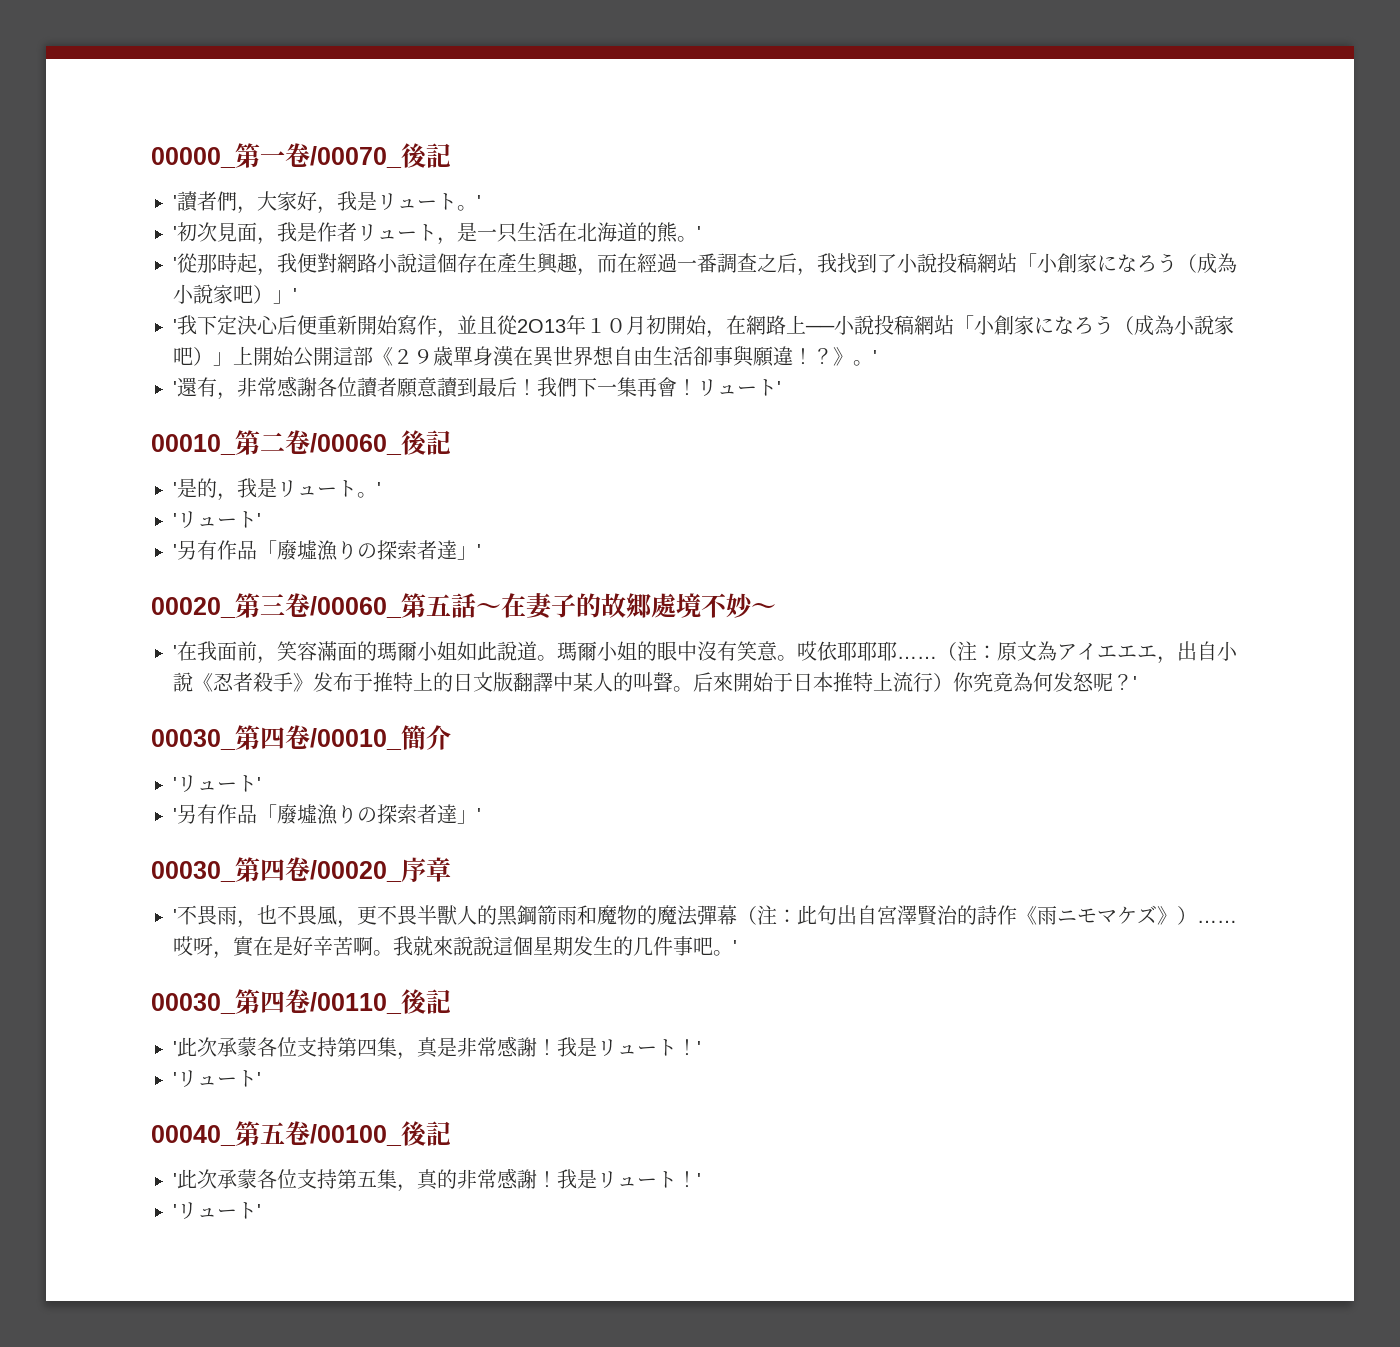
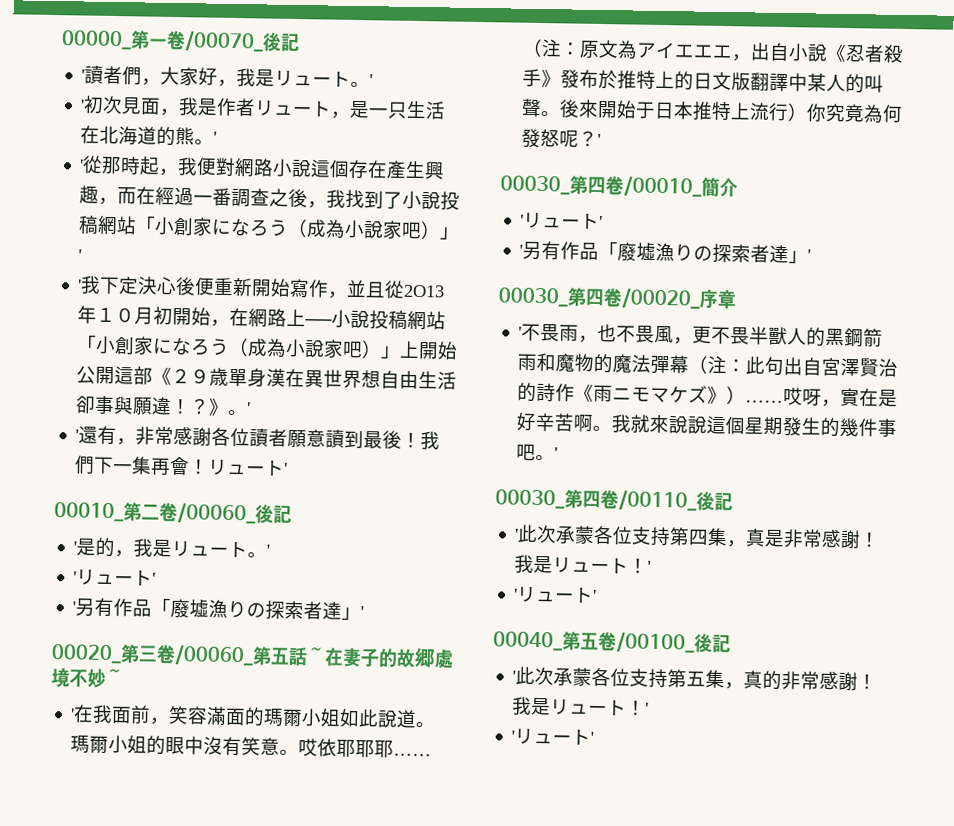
[777,253,797,273] 后 -> [288,188,309,208] 後
[277,315,297,335] 后 -> [175,277,197,296] 後
[497,377,517,397] 后 -> [382,430,403,449] 後
[313,672,373,692] 发布于 -> [560,69,619,90] 發布於
[693,672,713,692] 后 -> [559,99,581,118] 後
[1053,672,1073,692] 发 -> [521,128,542,149] 發
[573,936,653,956] 发生的几 -> [782,417,860,438] 發生的幾

